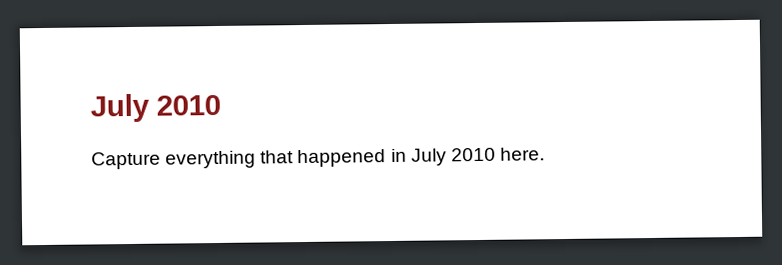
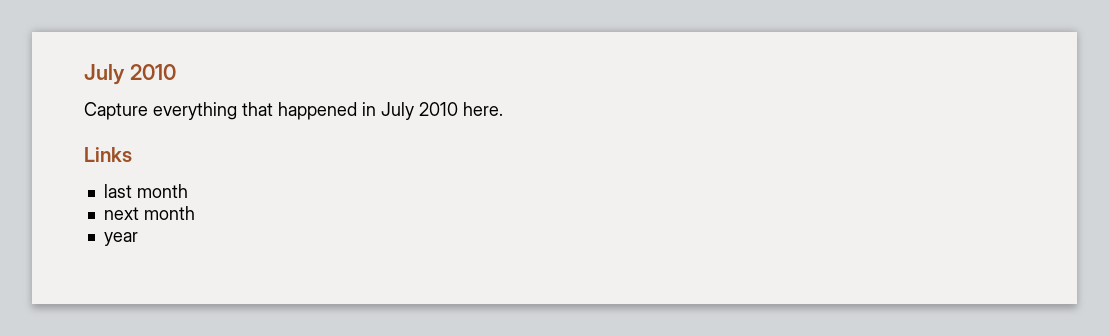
(545, 154) none -> [84,147,132,162] [103,184,188,198] [103,206,195,220] [103,232,138,246] // Links // last month // next month // year

